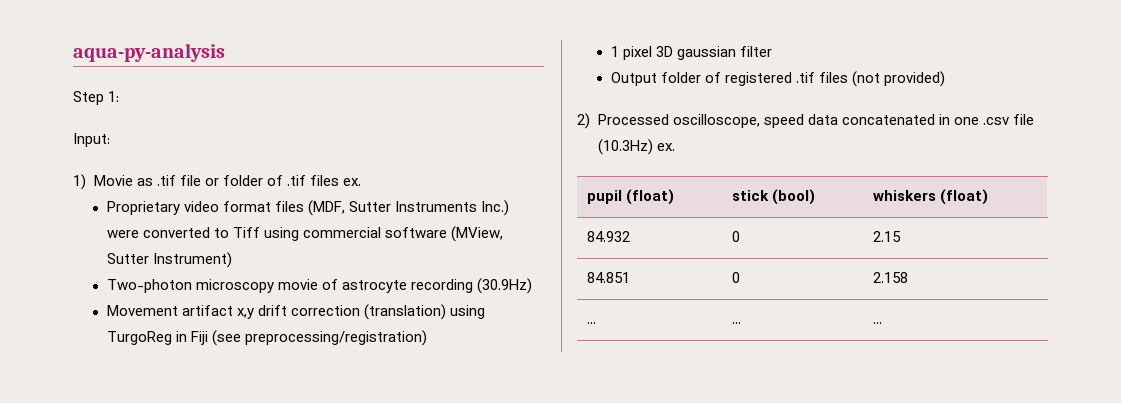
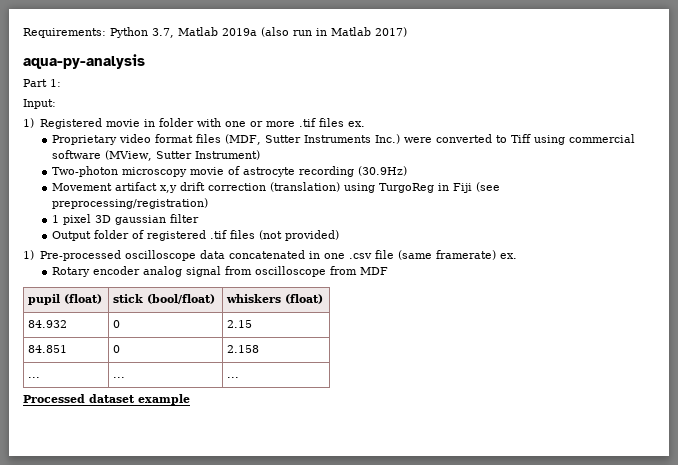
(73, 52) none -> [23,27,407,38] Requirements: Python 3.7, Matlab 2019a (also run in Matlab 2017) //
[73,91,104,105] Step -> [23,79,47,87] Part
[93,175,283,186] Movie as .tif file or folder of -> [40,118,296,129] Registered movie in folder with one or more
[577,113,804,129] 2) Processed oscilloscope, speed -> [23,250,197,261] 1) Pre-processed oscilloscope
[597,139,675,155] (10.3Hz) ex. -> [398,250,518,260] [52,266,389,277] (same framerate) ex. // Rotary encoder analog signal from oscilloscope from MDF
[771,189,815,205] (bool) -> [147,294,216,304] (bool/float)
(882, 323) none -> [23,394,190,405] // Processed dataset example

